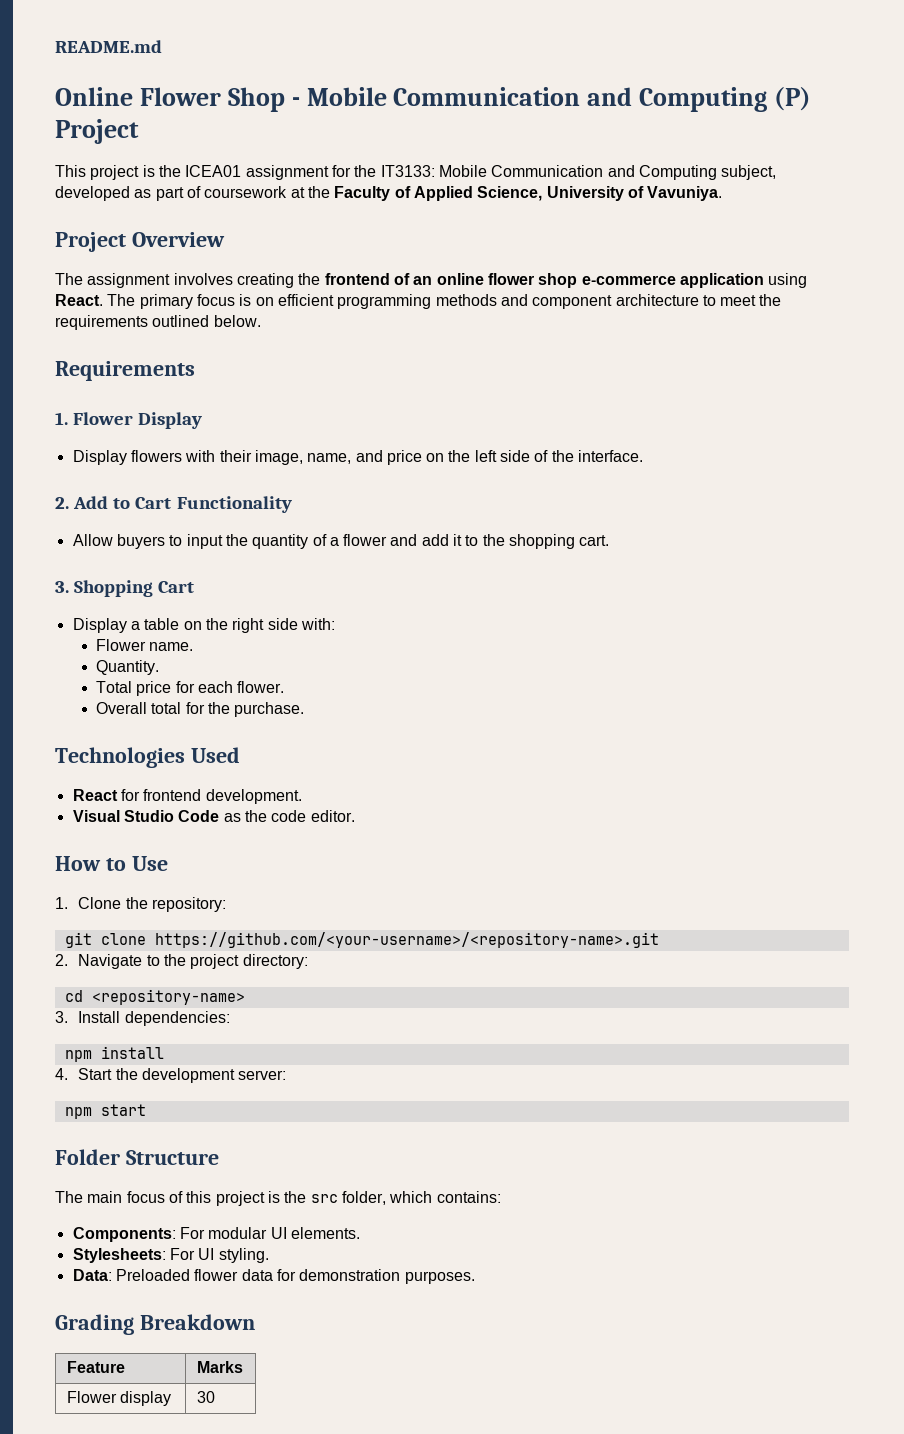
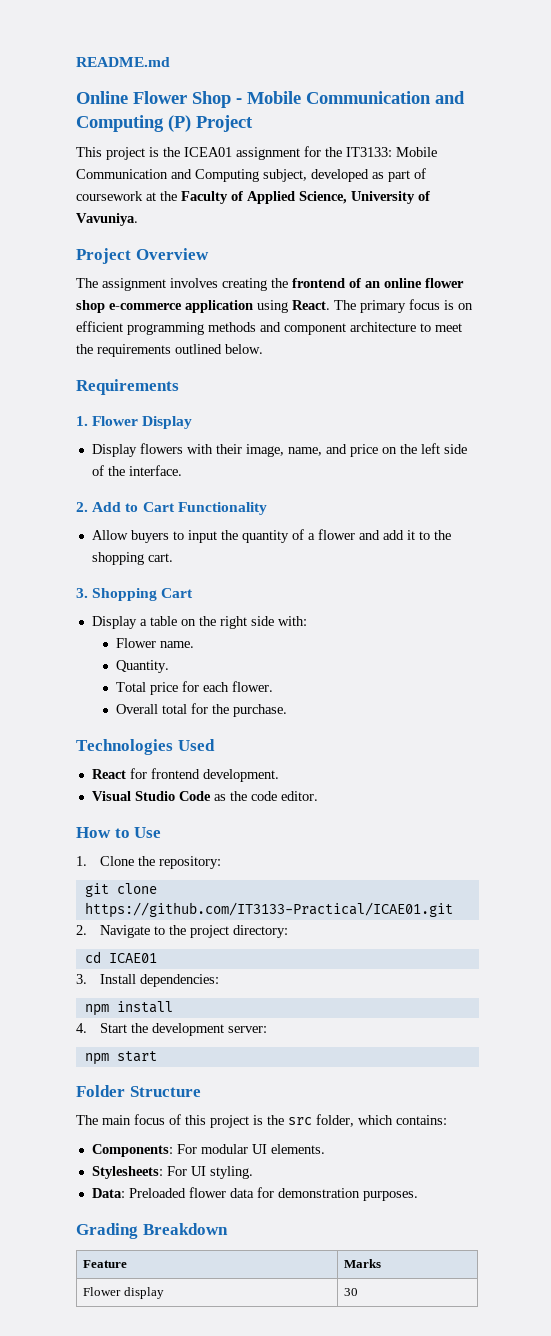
[154,932,659,948] https://github.com/<your-username>/<repository-name>.git -> [84,902,453,918] https://github.com/IT3133-Practical/ICAE01.git
[91,989,245,1005] <repository-name> -> [108,953,157,963] ICAE01

